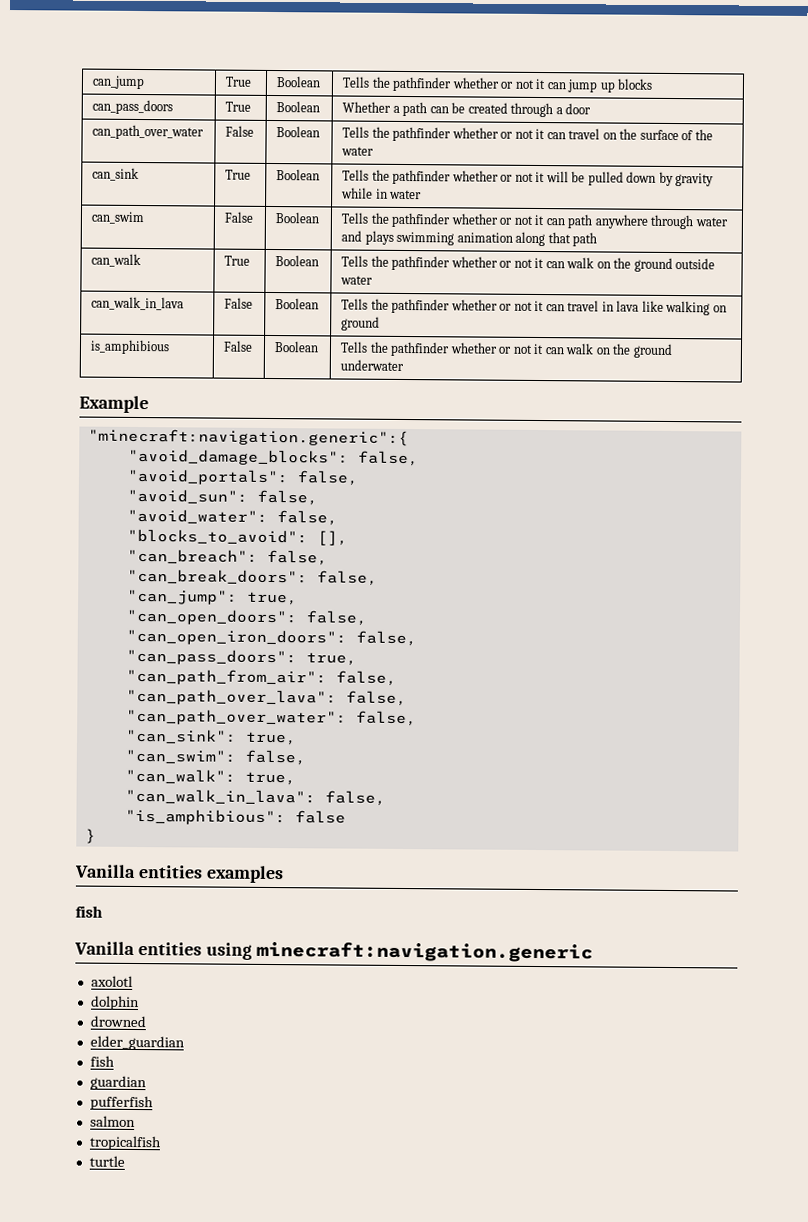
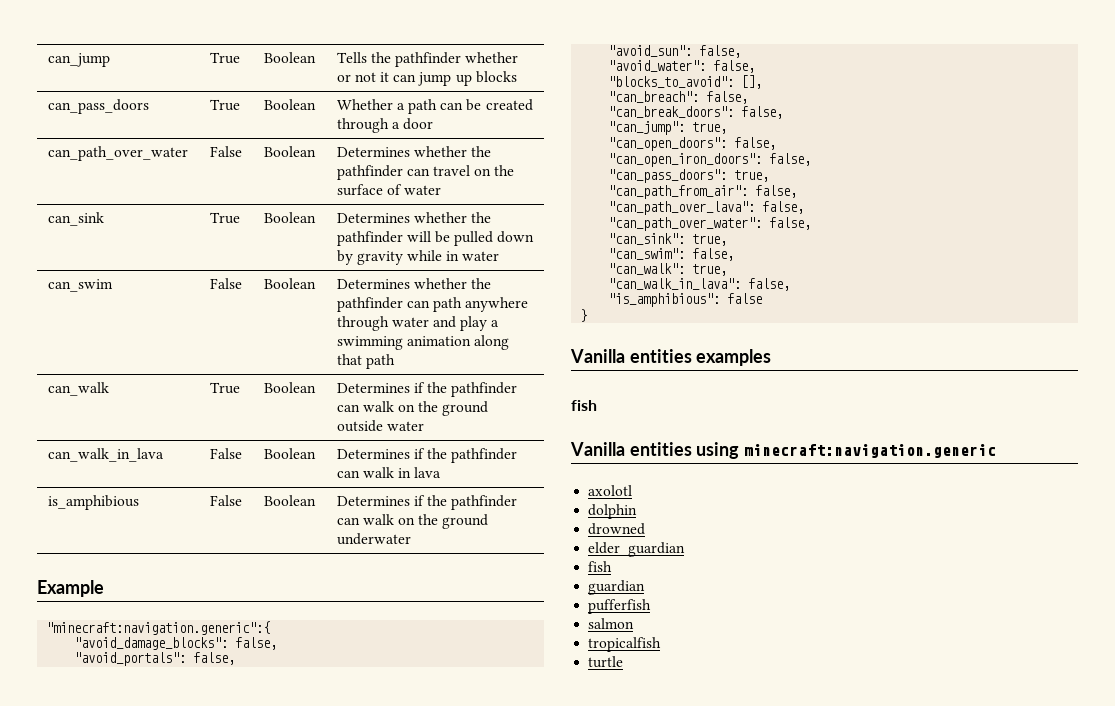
[342,126,546,142] Tells the pathfinder whether or not it -> [336,146,491,157] [336,165,403,180] Determines whether the pathfinder
[694,129,713,141] the -> (402, 189) none
[342,169,546,185] Tells the pathfinder whether or not it -> [336,212,491,223] [336,231,403,246] Determines whether the pathfinder
[341,212,545,228] Tells the pathfinder whether or not it -> [336,278,491,289] [336,297,403,312] Determines whether the pathfinder
[364,230,394,245] plays -> [460,316,500,331] play a
[341,255,545,271] Tells the pathfinder whether or not it -> [336,382,518,397] Determines if the pathfinder
[341,298,727,316] [341,316,381,331] [90,339,171,355] [223,340,254,352] [274,341,320,353] [340,341,545,357] Tells the pathfinder whether or not it can travel in lava like walking on ground // is_amphibious | False | Boolean | Tells the pathfinder whether or not it -> [336,448,518,463] [336,467,442,478] [47,495,139,510] [209,495,242,506] [263,495,316,506] [336,495,518,510] Determines if the pathfinder can walk in lava // is_amphibious | False | Boolean | Determines if the pathfinder

